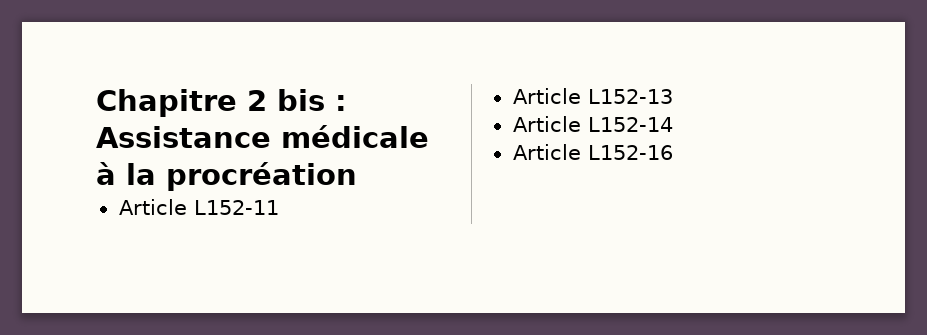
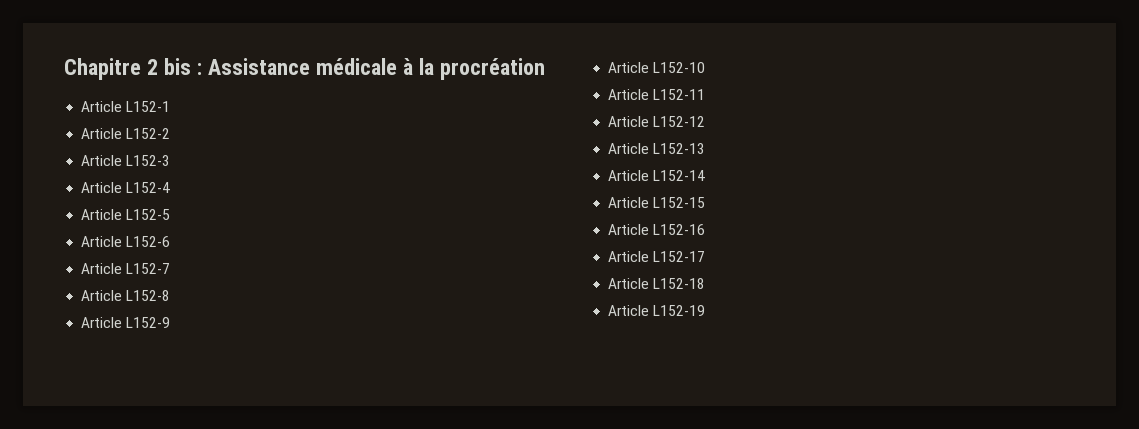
(357, 176) none -> [81,101,171,112] [81,128,171,139] [81,155,171,166] [81,182,171,193] [81,209,171,220] [81,236,171,247] [81,263,171,274] [81,290,171,301] [81,317,171,328] [608,62,706,73] // Article L152-1 // Article L152-2 // Article L152-3 // Article L152-4 // Article L152-5 // Article L152-6 // Article L152-7 // Article L152-8 // Article L152-9 // Article L152-10
(279, 207) none -> [608,116,706,127] // Article L152-12
(673, 124) none -> [608,197,706,208] // Article L152-15
(673, 152) none -> [608,251,706,262] [608,278,706,289] [608,305,706,316] // Article L152-17 // Article L152-18 // Article L152-19

